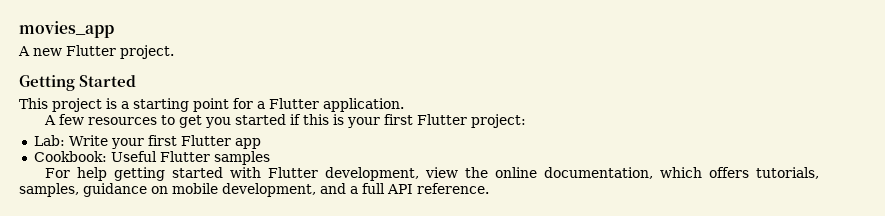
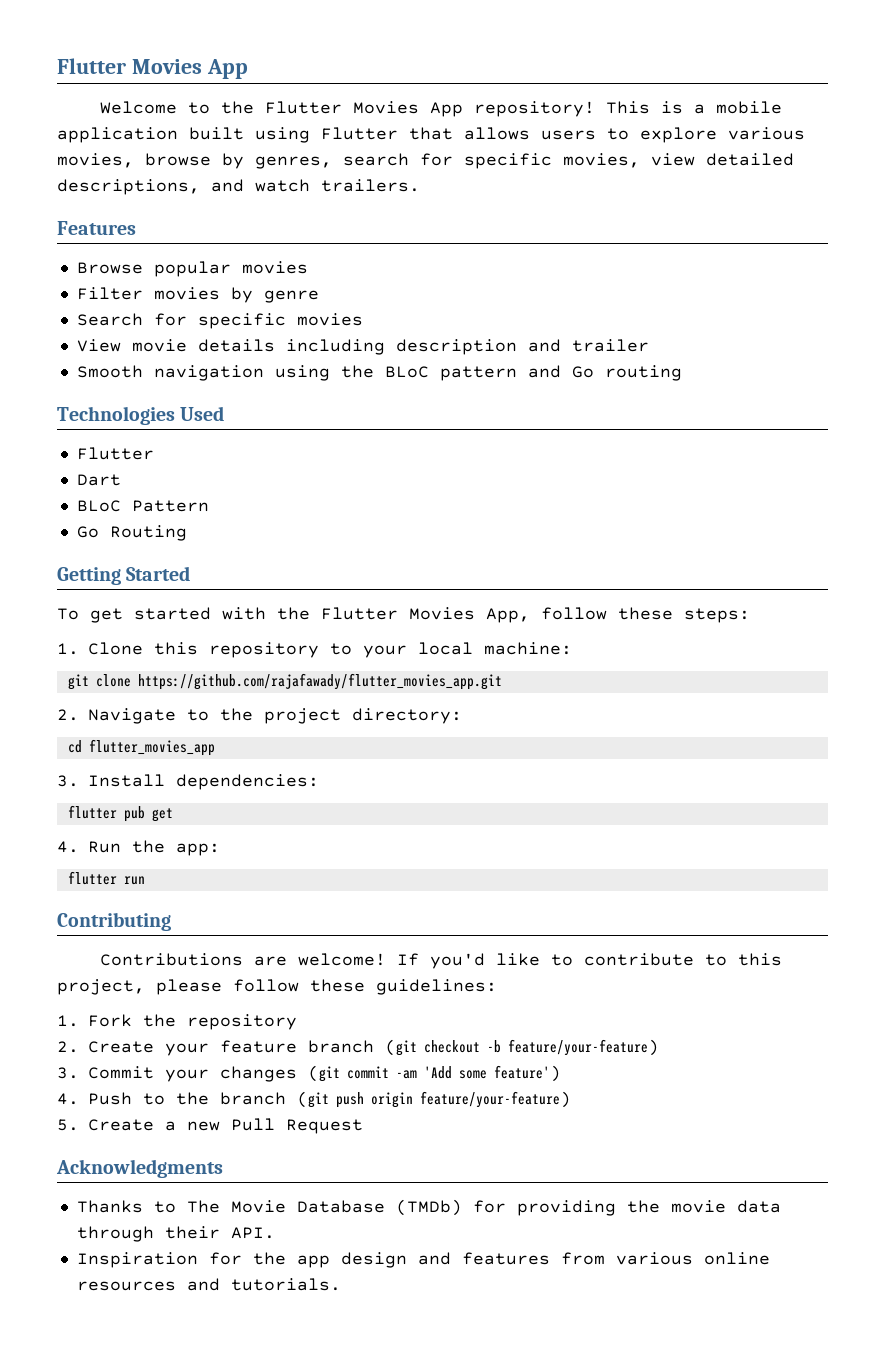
[19,21,114,38] [18,45,174,59] [19,75,137,91] [19,98,404,112] [44,114,527,128] [33,135,261,149] [33,151,270,165] [45,167,819,181] [19,183,489,197] movies_app // A new Flutter project. // Getting Started // This project is a starting point for a Flutter application. // A few resources to get you started if this is your first Flutter project: // Lab: Write your first Flutter app // Cookbook: Useful Flutter samples // For help getting started with Flutter development, view the online documentation, which offers tutorials, samples, guidance on mobile development, and a full API reference. -> [57,58,248,79] [100,101,783,117] [57,127,805,143] [57,153,794,169] [57,179,420,195] [57,221,136,235] [76,261,308,277] [76,287,319,303] [76,313,363,329] [76,339,649,355] [76,365,682,381] [57,406,225,425] [76,447,154,460] [76,474,121,486] [76,500,209,512] [76,525,187,541] [57,566,191,585] [57,607,750,623] [57,642,572,658] [67,673,502,690] [57,708,462,724] [67,739,215,756] [57,774,319,790] [67,805,173,822] [57,840,220,856] [67,871,145,885] [57,912,171,931] [100,953,783,969] [57,979,497,995] [57,1014,297,1030] [57,1039,659,1056] [57,1065,561,1082] [57,1091,571,1108] [57,1118,363,1134] [56,1159,223,1178] [76,1199,781,1216] [76,1226,275,1242] [76,1252,770,1268] [76,1278,341,1291] Flutter Movies App // Welcome to the Flutter Movies App repository! This is a mobile application built using Flutter that allows users to explore various movies, browse by genres, search for specific movies, view detailed descriptions, and watch trailers. // Features // Browse popular movies // Filter movies by genre // Search for specific movies // View movie details including description and trailer // Smooth navigation using the BLoC pattern and Go routing // Technologies Used // Flutter // Dart // BLoC Pattern // Go Routing // Getting Started // To get started with the Flutter Movies App, follow these steps: // 1. Clone this repository to your local machine: // git clone https://github.com/rajafawady/flutter_movies_app.git // 2. Navigate to the project directory: // cd flutter_movies_app // 3. Install dependencies: // flutter pub get // 4. Run the app: // flutter run // Contributing // Contributions are welcome! If you'd like to contribute to this project, please follow these guidelines: // 1. Fork the repository // 2. Create your feature branch (git checkout -b feature/your-feature) // 3. Commit your changes (git commit -am 'Add some feature') // 4. Push to the branch (git push origin feature/your-feature) // 5. Create a new Pull Request // Acknowledgments // Thanks to The Movie Database (TMDb) for providing the movie data through their API. // Inspiration for the app design and features from various online resources and tutorials.

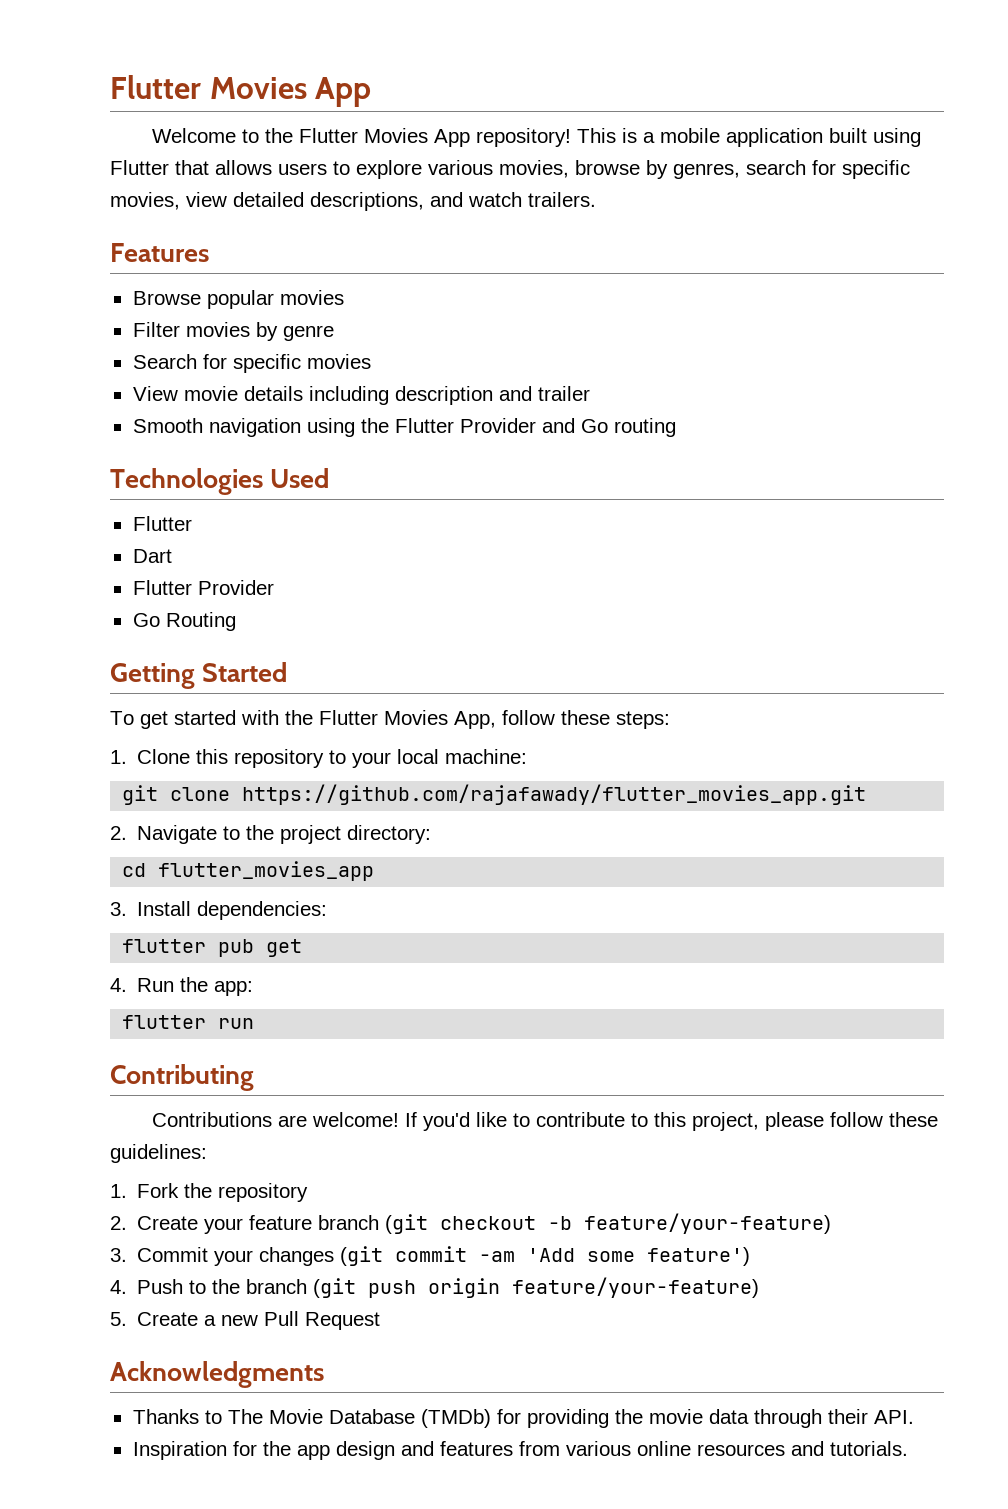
[384,366,517,381] BLoC pattern -> [394,418,536,433] Flutter Provider
[76,500,209,512] BLoC Pattern -> [132,580,274,595] Flutter Provider

